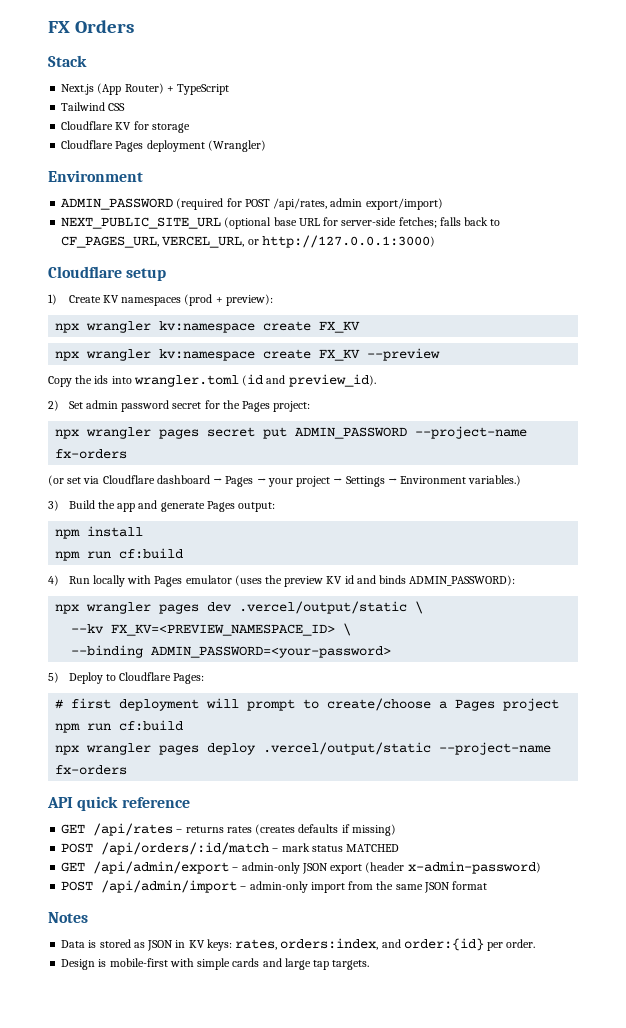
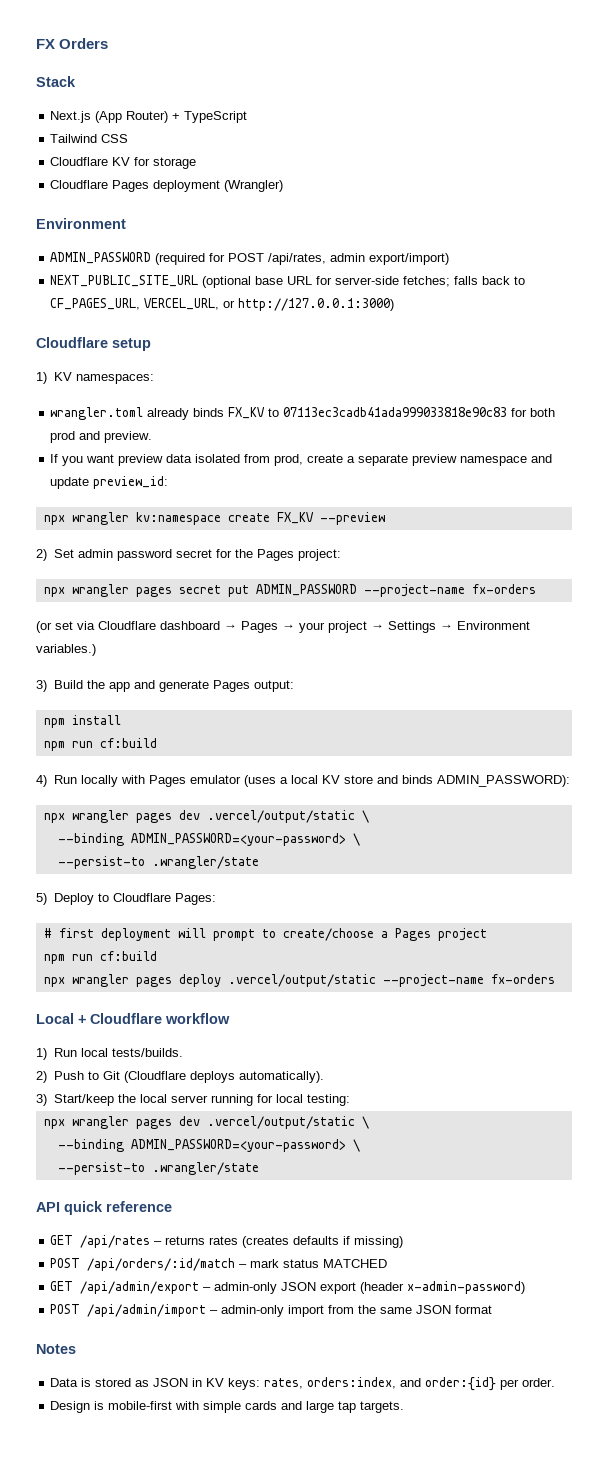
[68,294,273,306] [55,321,361,333] Create KV namespaces (prod + preview): // npx wrangler kv:namespace create FX_KV -> [53,372,154,384] [50,407,556,420] [50,431,153,443] [50,454,553,466] [50,476,169,489] KV namespaces: // wrangler.toml already binds FX_KV to 07113ec3cadb41ada999033818e90c83 for both prod and preview. // If you want preview data isolated from prod, create a separate preview namespace and update preview_id:
[48,374,376,387] // Copy the ids into wrangler.toml (id and preview_id). -> (385, 518) none
[265,575,354,587] the preview KV id -> [279,775,373,784] a local KV store
[71,623,352,636] [71,645,392,658] --kv FX_KV=<PREVIEW_NAMESPACE_ID> \ // --binding ADMIN_PASSWORD=<your-password> -> [57,833,360,846] [57,856,259,869] --binding ADMIN_PASSWORD=<your-password> \ // --persist-to .wrangler/state
(128, 770) none -> [36,1013,230,1024] [36,1048,183,1060] [36,1071,324,1083] [36,1094,350,1106] [43,1116,369,1129] [57,1139,360,1152] [57,1162,259,1175] // Local + Cloudflare workflow // 1) Run local tests/builds. // 2) Push to Git (Cloudflare deploys automatically). // 3) Start/keep the local server running for local testing: // npx wrangler pages dev .vercel/output/static \ // --binding ADMIN_PASSWORD=<your-password> \ // --persist-to .wrangler/state

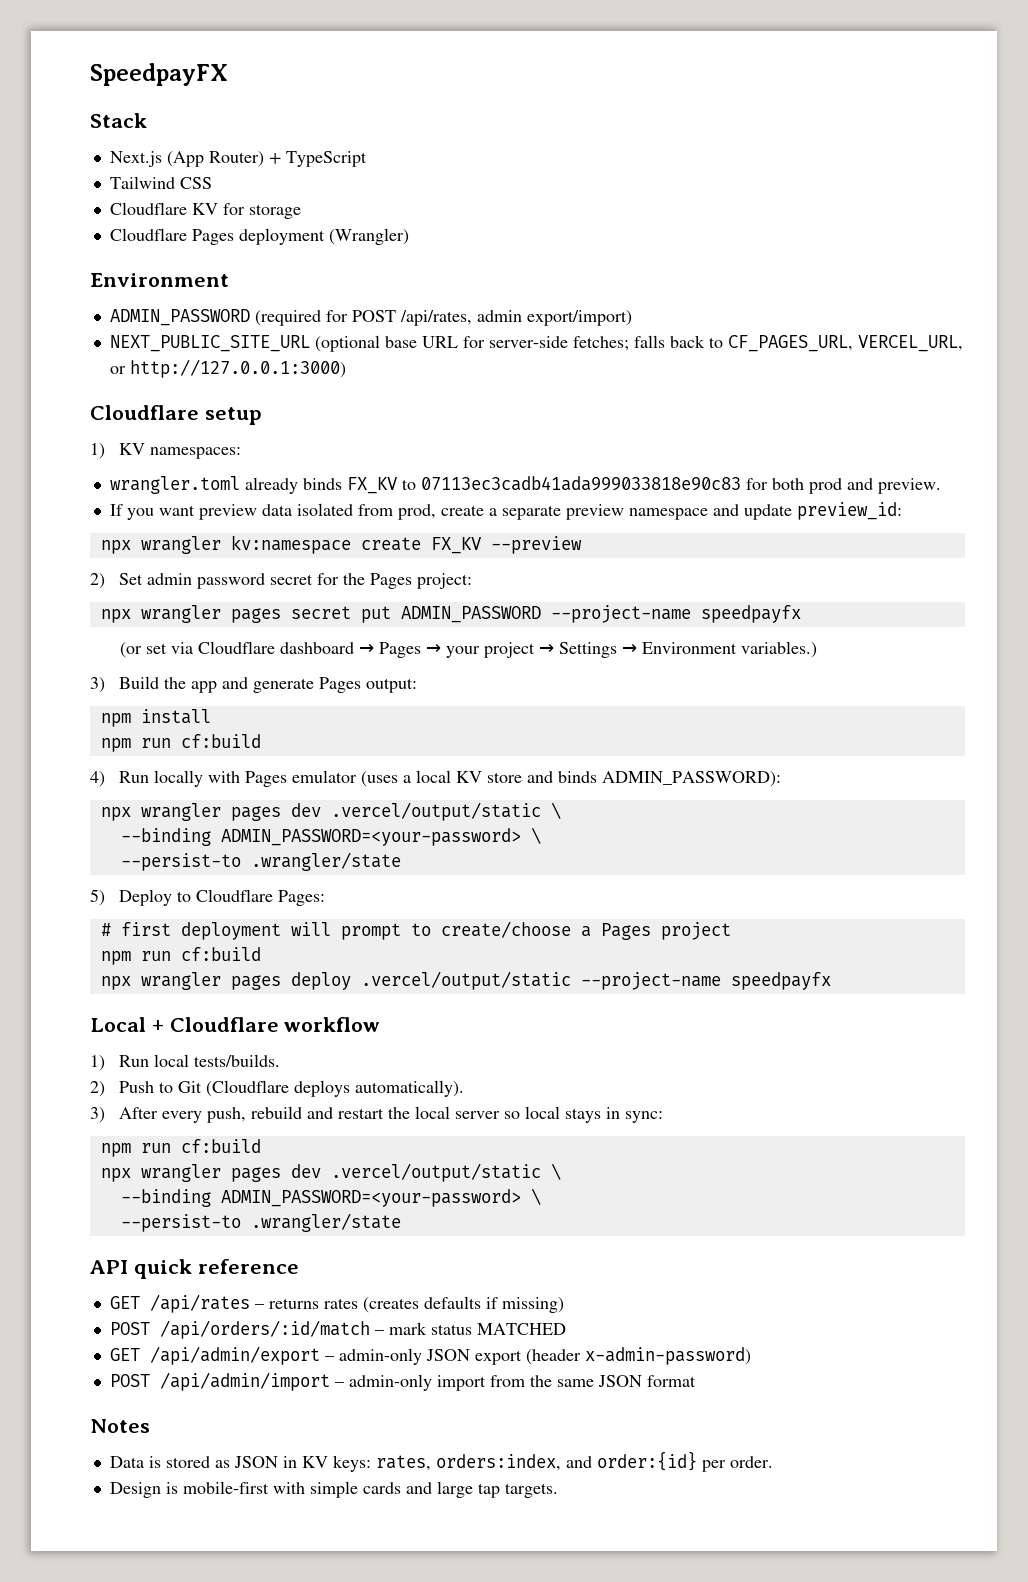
[36,38,109,49] FX Orders -> [90,63,228,86] SpeedpayFX
[471,584,536,594] fx-orders -> [700,605,801,623] speedpayfx
[490,974,555,984] fx-orders -> [730,972,831,990] speedpayfx
[53,1094,350,1106] Start/keep the local server running for local testing: -> [119,1106,664,1123] [100,1139,261,1157] After every push, rebuild and restart the local server so local stays in sync: // npm run cf:build

